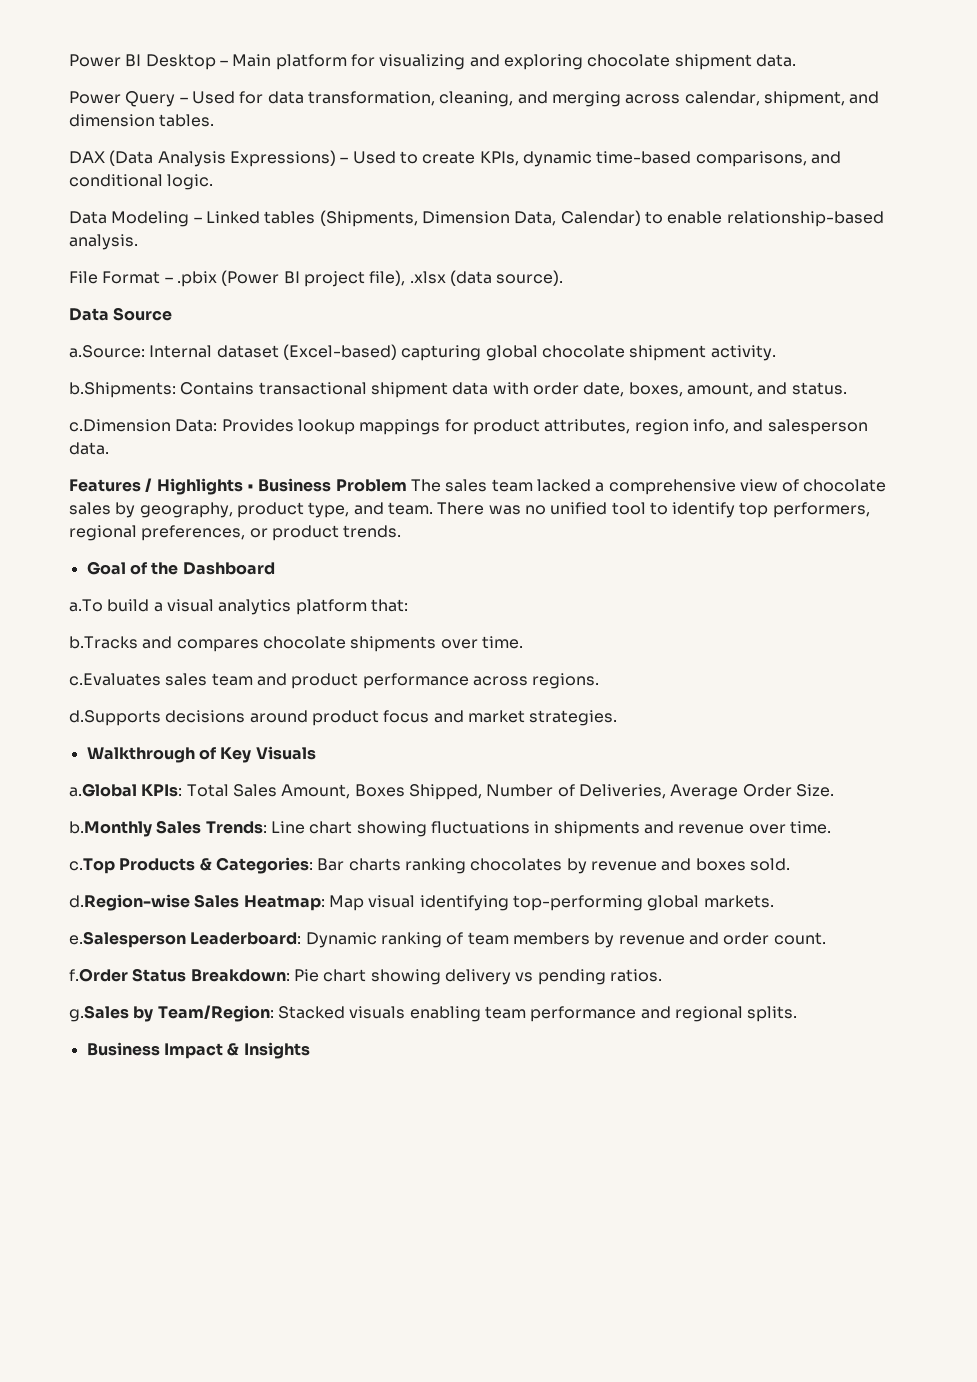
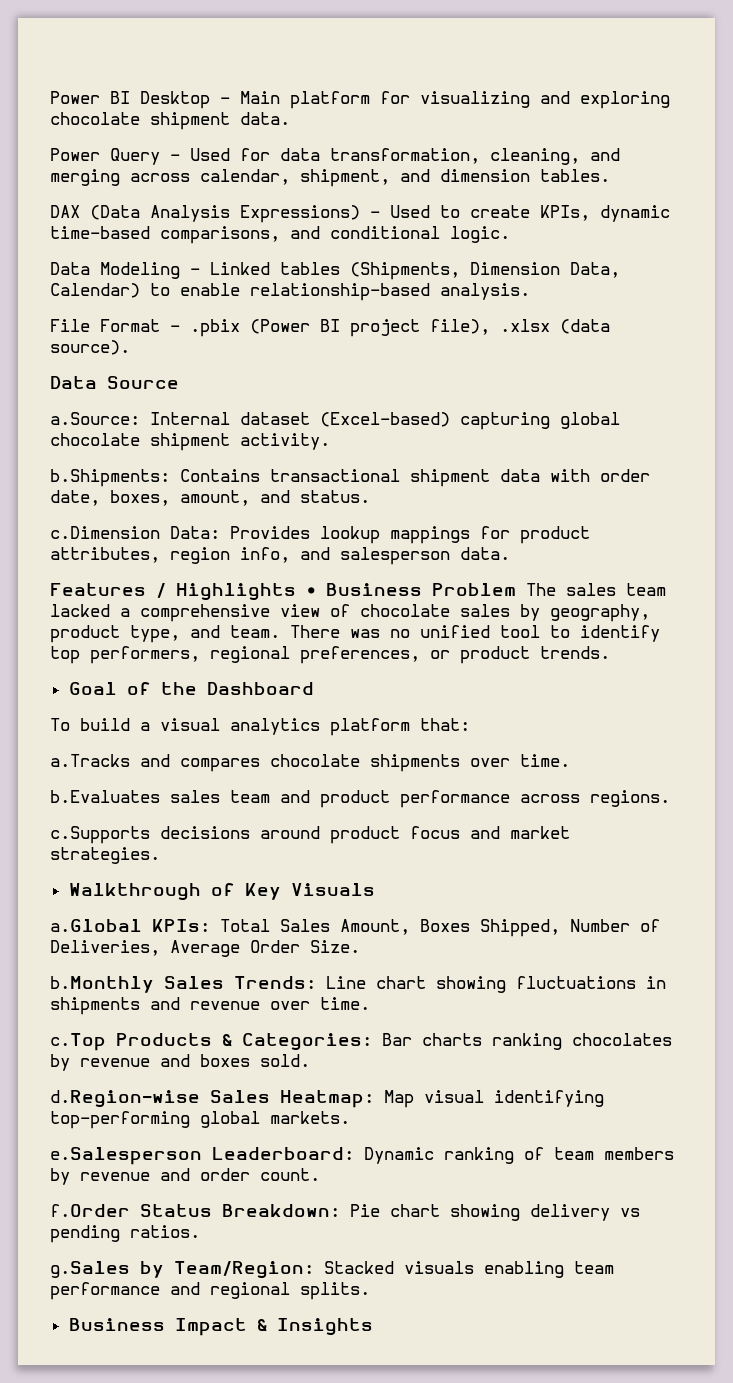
[69,599,103,612] a.To -> [50,718,70,731] To
[69,636,138,649] b.Tracks -> [50,754,130,767] a.Tracks
[69,673,161,686] c.Evaluates -> [50,790,160,803] b.Evaluates
[69,710,161,726] d.Supports -> [50,826,150,844] c.Supports

